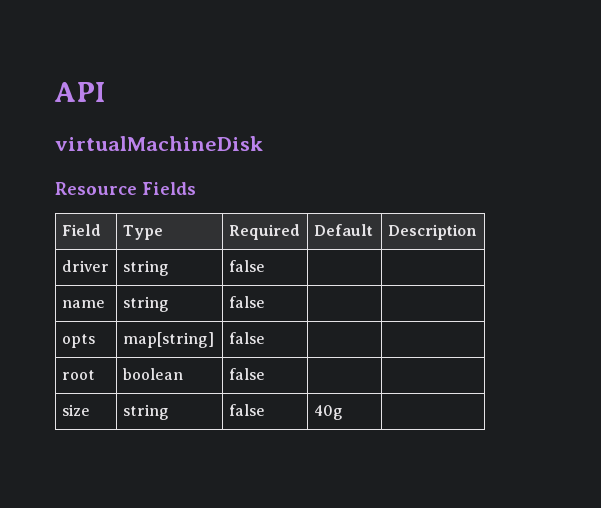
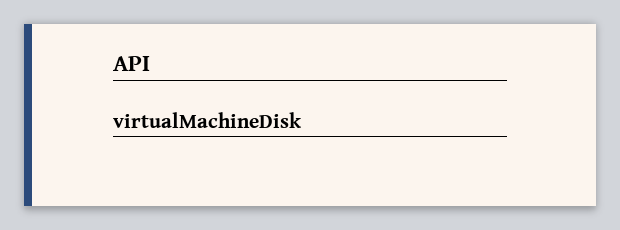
[55,182,196,195] [61,224,101,236] [122,225,163,240] [228,224,300,240] [313,224,373,236] [387,224,477,240] [61,260,109,272] [122,260,169,276] [228,260,265,272] [61,300,105,308] [122,296,169,312] [228,296,265,308] [61,334,95,348] [122,332,214,348] [228,332,265,344] [61,370,95,380] [122,368,183,380] [228,368,265,380] [61,404,90,416] [122,404,169,420] [228,404,265,416] [313,405,343,420] // Resource Fields // Field | Type | Required | Default | Description // driver | string | false | | // name | string | false | | // opts | map[string] | false | | // root | boolean | false | | // size | string | false | 40g | -> (302, 120) none

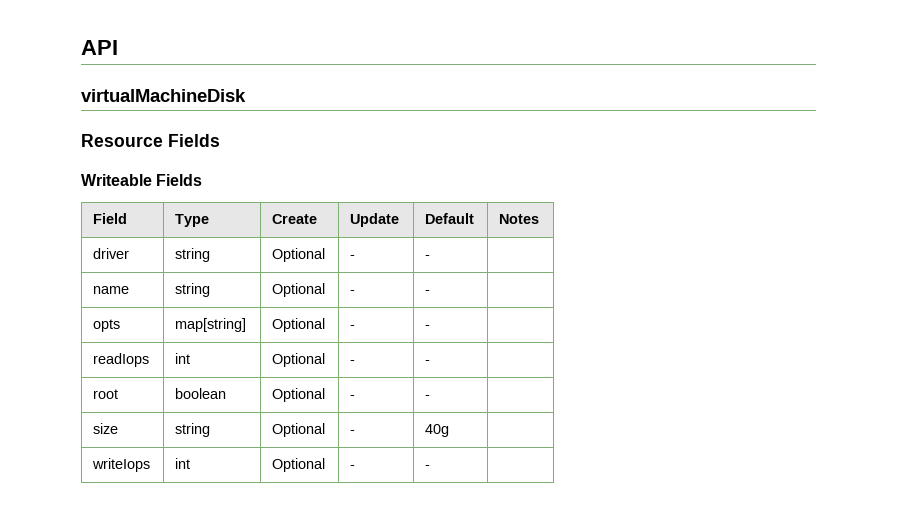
(302, 120) none -> [81,134,220,147] [81,174,203,186] [93,213,128,224] [175,214,210,227] [272,214,318,224] [350,213,400,227] [425,213,475,224] [499,214,540,224] [93,248,130,259] [175,248,211,262] [272,248,326,262] [350,255,356,259] [425,255,431,259] [93,286,130,294] [175,283,211,297] [272,283,326,297] [350,290,356,294] [425,290,431,294] [93,319,121,332] [175,318,247,332] [272,318,326,332] [350,325,356,329] [425,325,431,329] [93,353,150,367] [175,353,191,364] [272,353,326,367] [350,360,356,364] [425,360,431,364] [93,389,119,399] [175,388,227,399] [272,388,326,402] [350,395,356,399] [425,395,431,399] [93,423,119,434] [175,423,211,437] [272,423,326,437] [350,430,356,434] [425,424,450,437] [92,458,151,472] [175,458,191,469] [272,458,326,472] [350,465,356,469] [425,465,431,469] // Resource Fields // Writeable Fields // Field | Type | Create | Update | Default | Notes // driver | string | Optional | - | - | // name | string | Optional | - | - | // opts | map[string] | Optional | - | - | // readIops | int | Optional | - | - | // root | boolean | Optional | - | - | // size | string | Optional | - | 40g | // writeIops | int | Optional | - | - |

